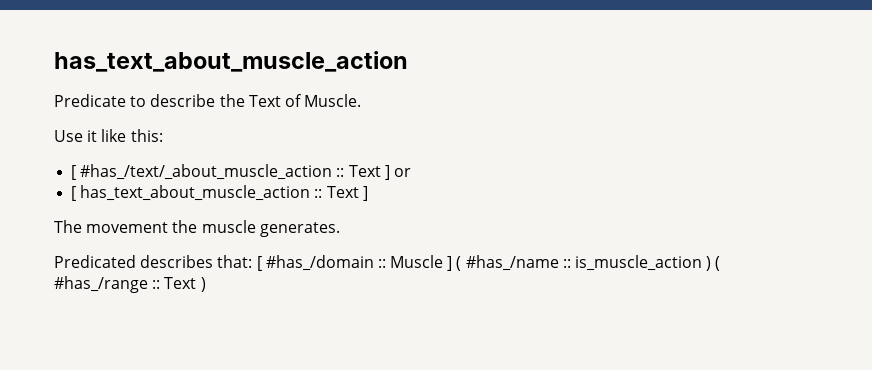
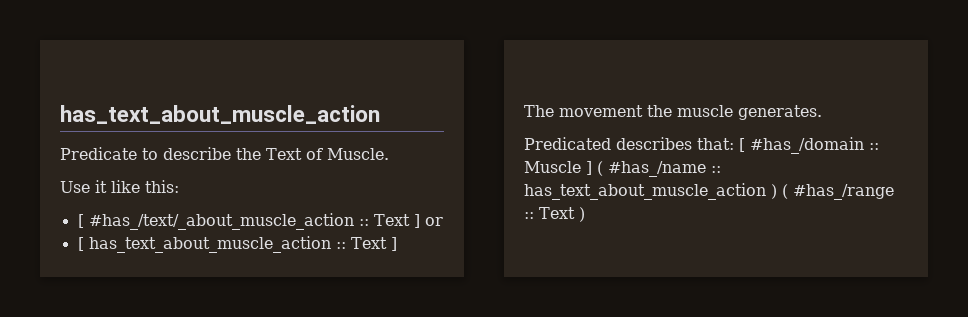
[575,255,703,271] is_muscle_action -> [524,183,766,200] has_text_about_muscle_action

